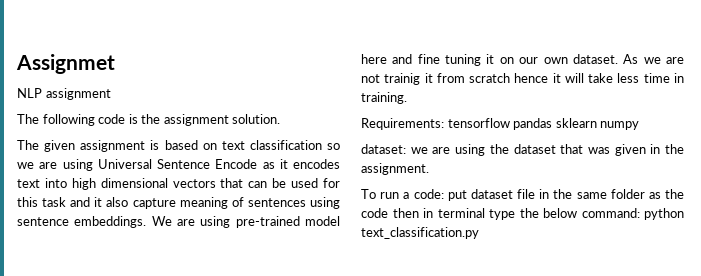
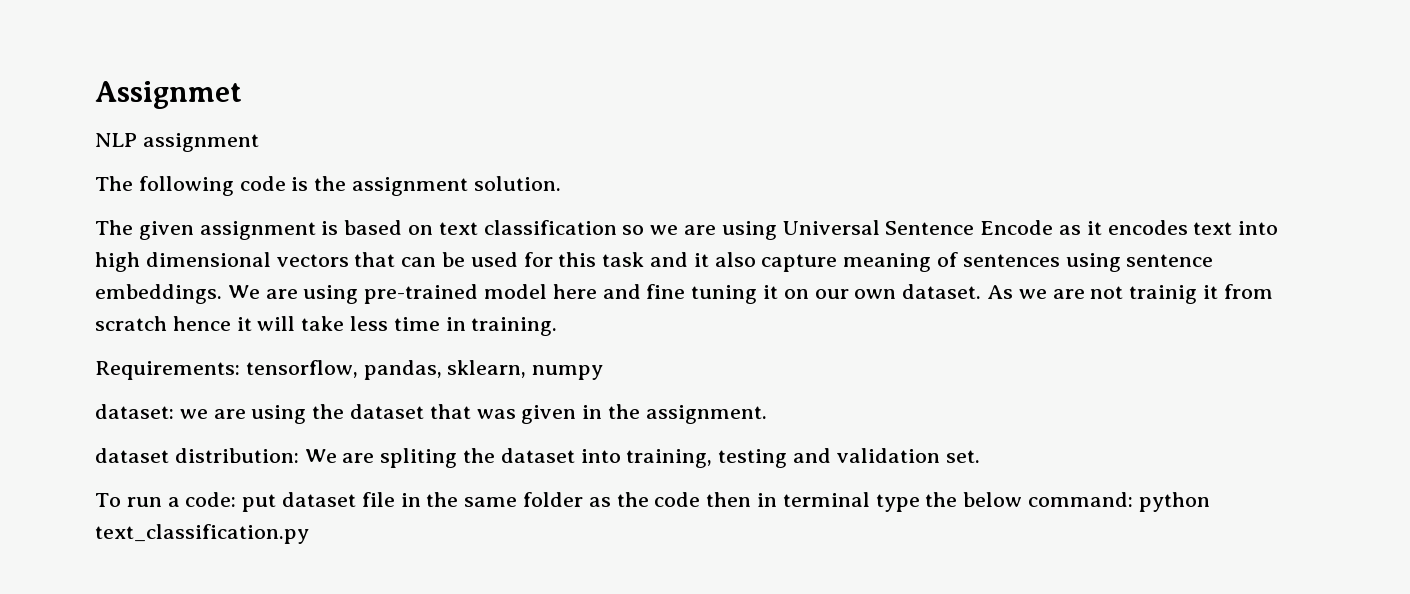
[447,118,597,130] tensorflow pandas sklearn -> [245,360,527,380] tensorflow, pandas, sklearn,
(429, 169) none -> [95,448,980,468] // dataset distribution: We are spliting the dataset into training, testing and validation set.

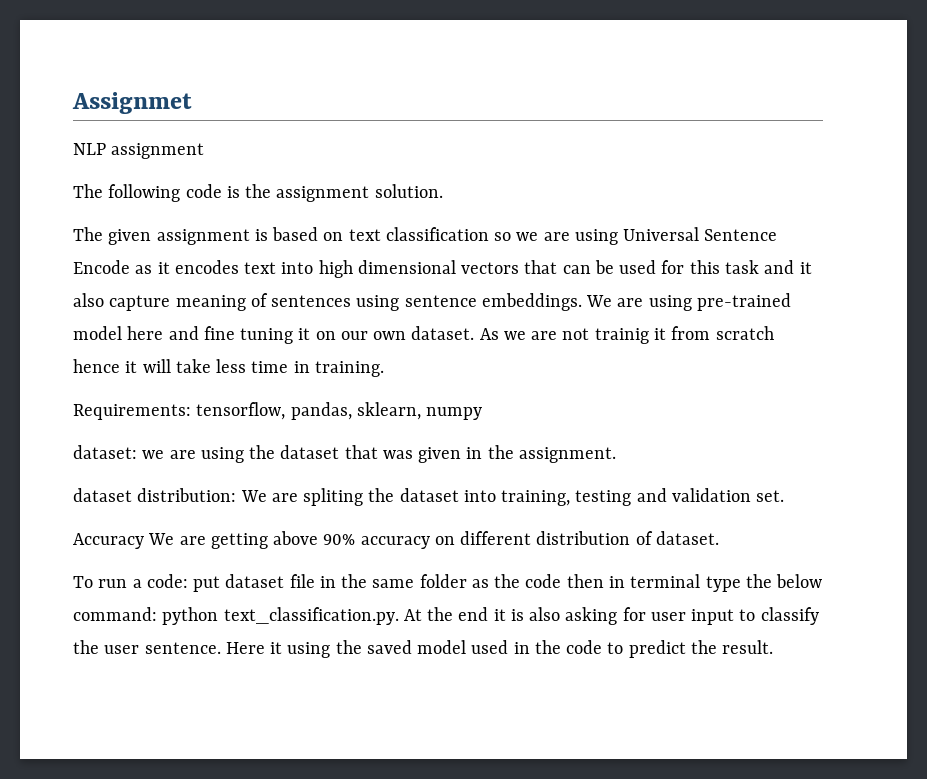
(980, 456) none -> [73,531,719,549] // Accuracy We are getting above 90% accuracy on different distribution of dataset.
[95,524,309,544] text_classification.py -> [223,607,819,625] [73,640,774,658] text_classification.py. At the end it is also asking for user input to classify the user sentence. Here it using the saved model used in the code to predict the result.

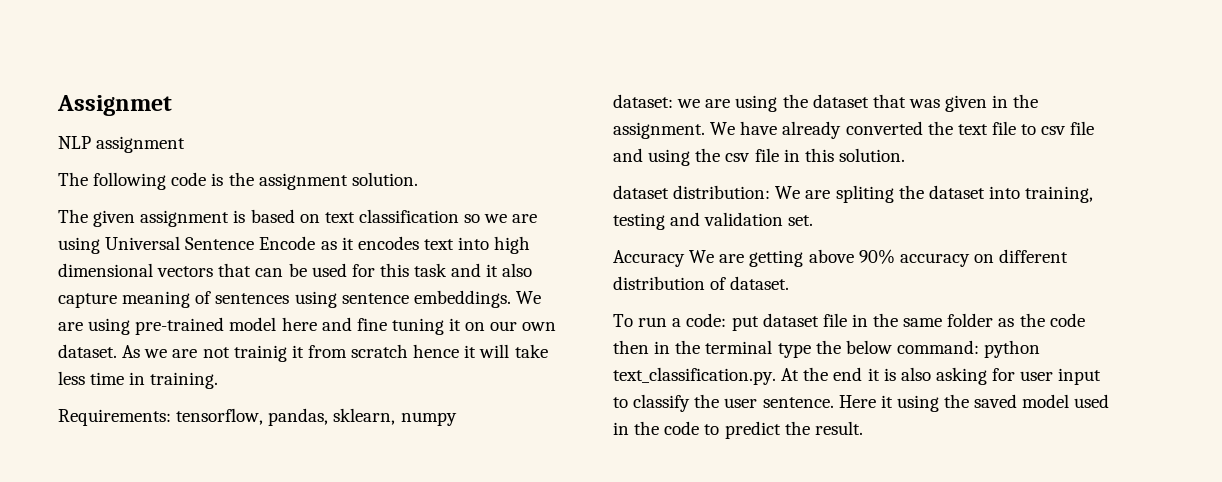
(616, 455) none -> [710,121,1095,139] [613,148,905,166] We have already converted the text file to csv file and using the csv file in this solution.
(625, 582) none -> [675,340,701,354] the

